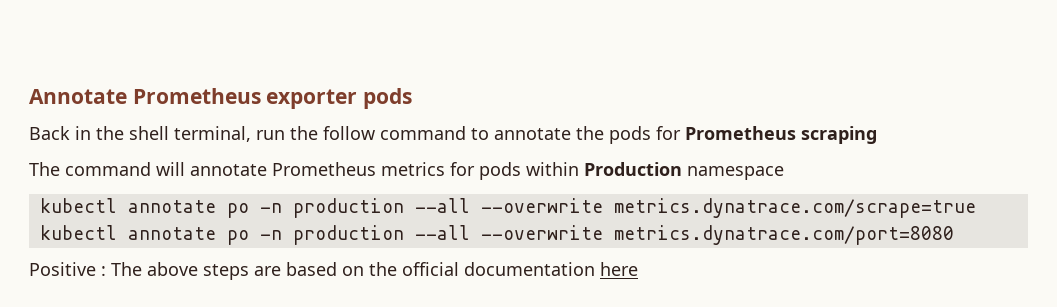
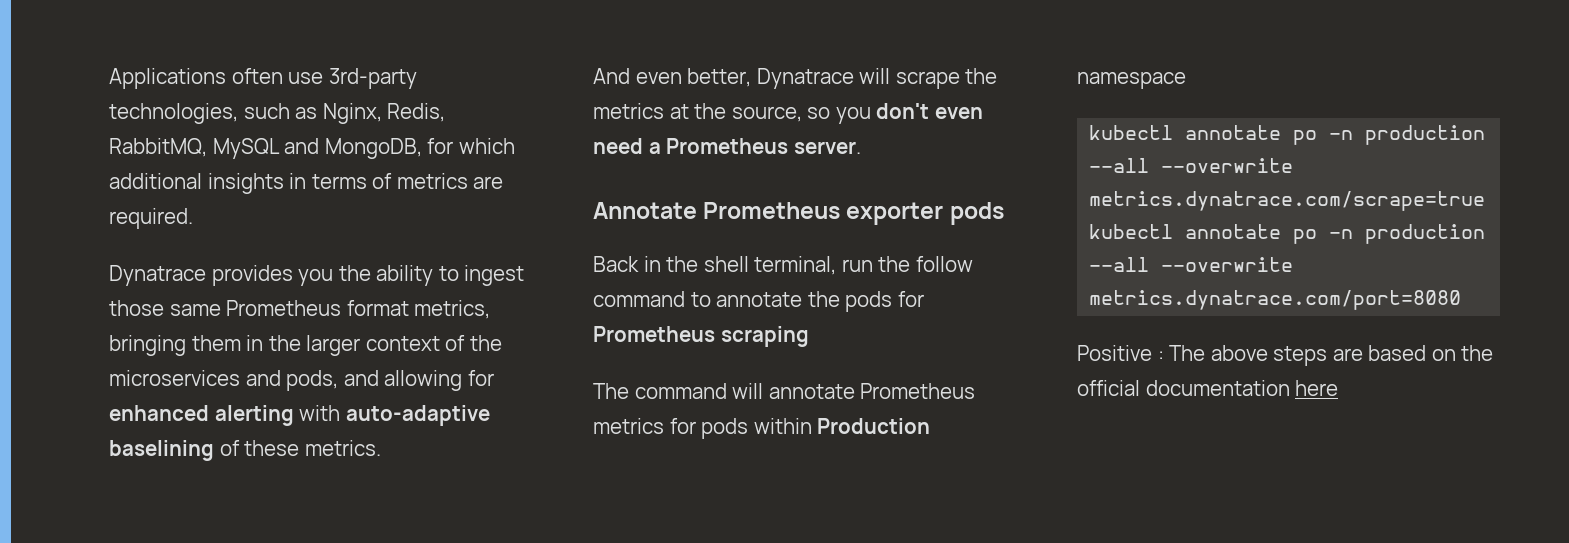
(29, 96) none -> [109,68,417,89] [109,103,446,124] [109,138,515,159] [109,173,504,194] [109,208,193,229] [109,265,525,286] [109,300,491,319] [109,335,502,356] [109,370,494,391] [109,405,490,426] [109,440,381,461] [593,68,998,89] [593,103,983,124] [593,138,861,154] Applications often use 3rd-party technologies, such as Nginx, Redis, RabbitMQ, MySQL and MongoDB, for which additional insights in terms of metrics are required. // Dynatrace provides you the ability to ingest those same Prometheus format metrics, bringing them in the larger context of the microservices and pods, and allowing for enhanced alerting with auto-adaptive baselining of these metrics. // And even better, Dynatrace will scrape the metrics at the source, so you don't even need a Prometheus server. //

